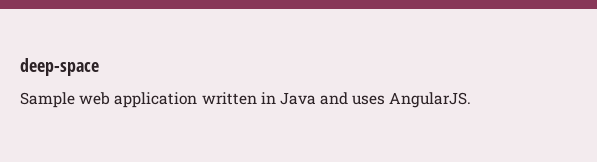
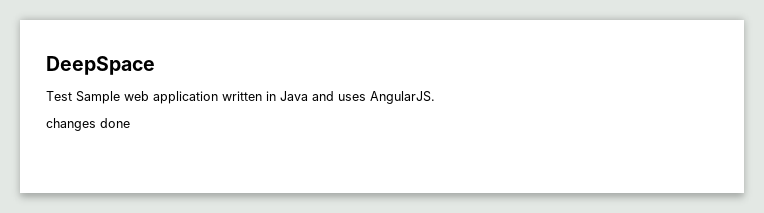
[20,58,99,76] deep-space // -> [46,56,155,75] [46,91,72,101] DeepSpace // Test
(472, 100) none -> [46,118,130,131] // changes done

